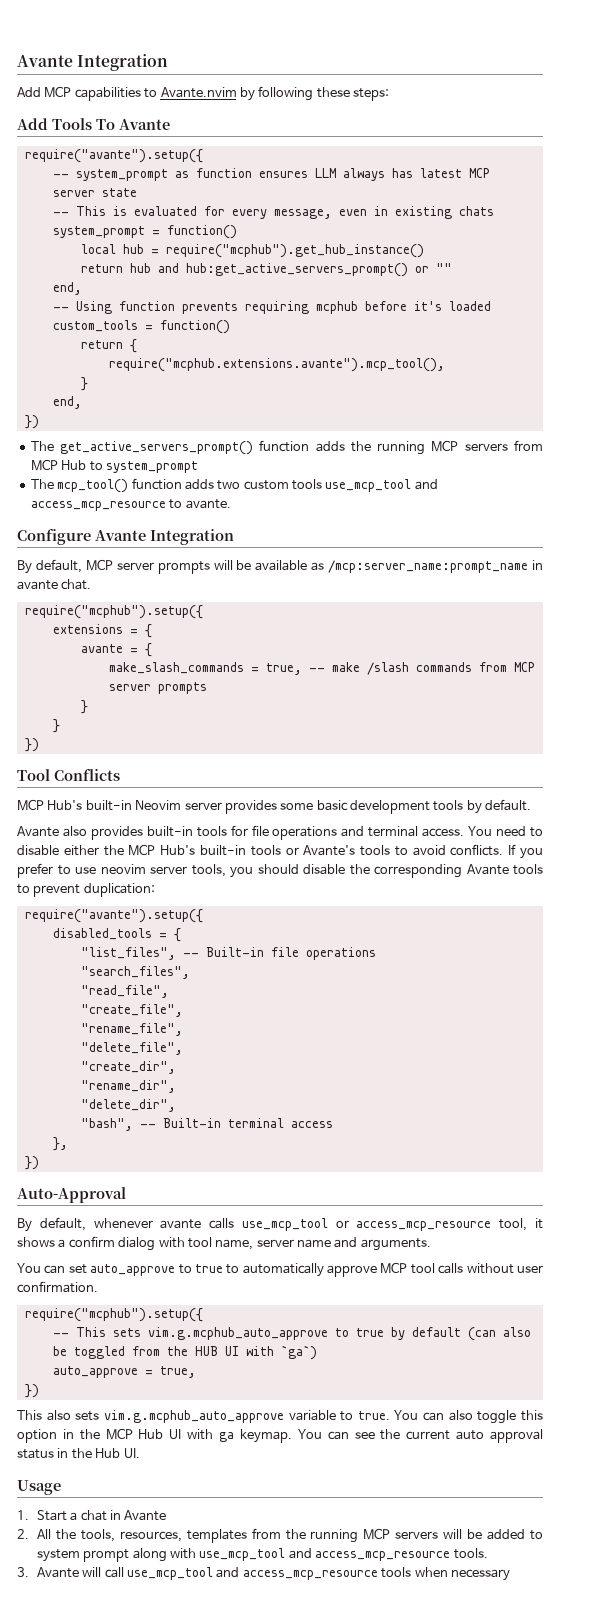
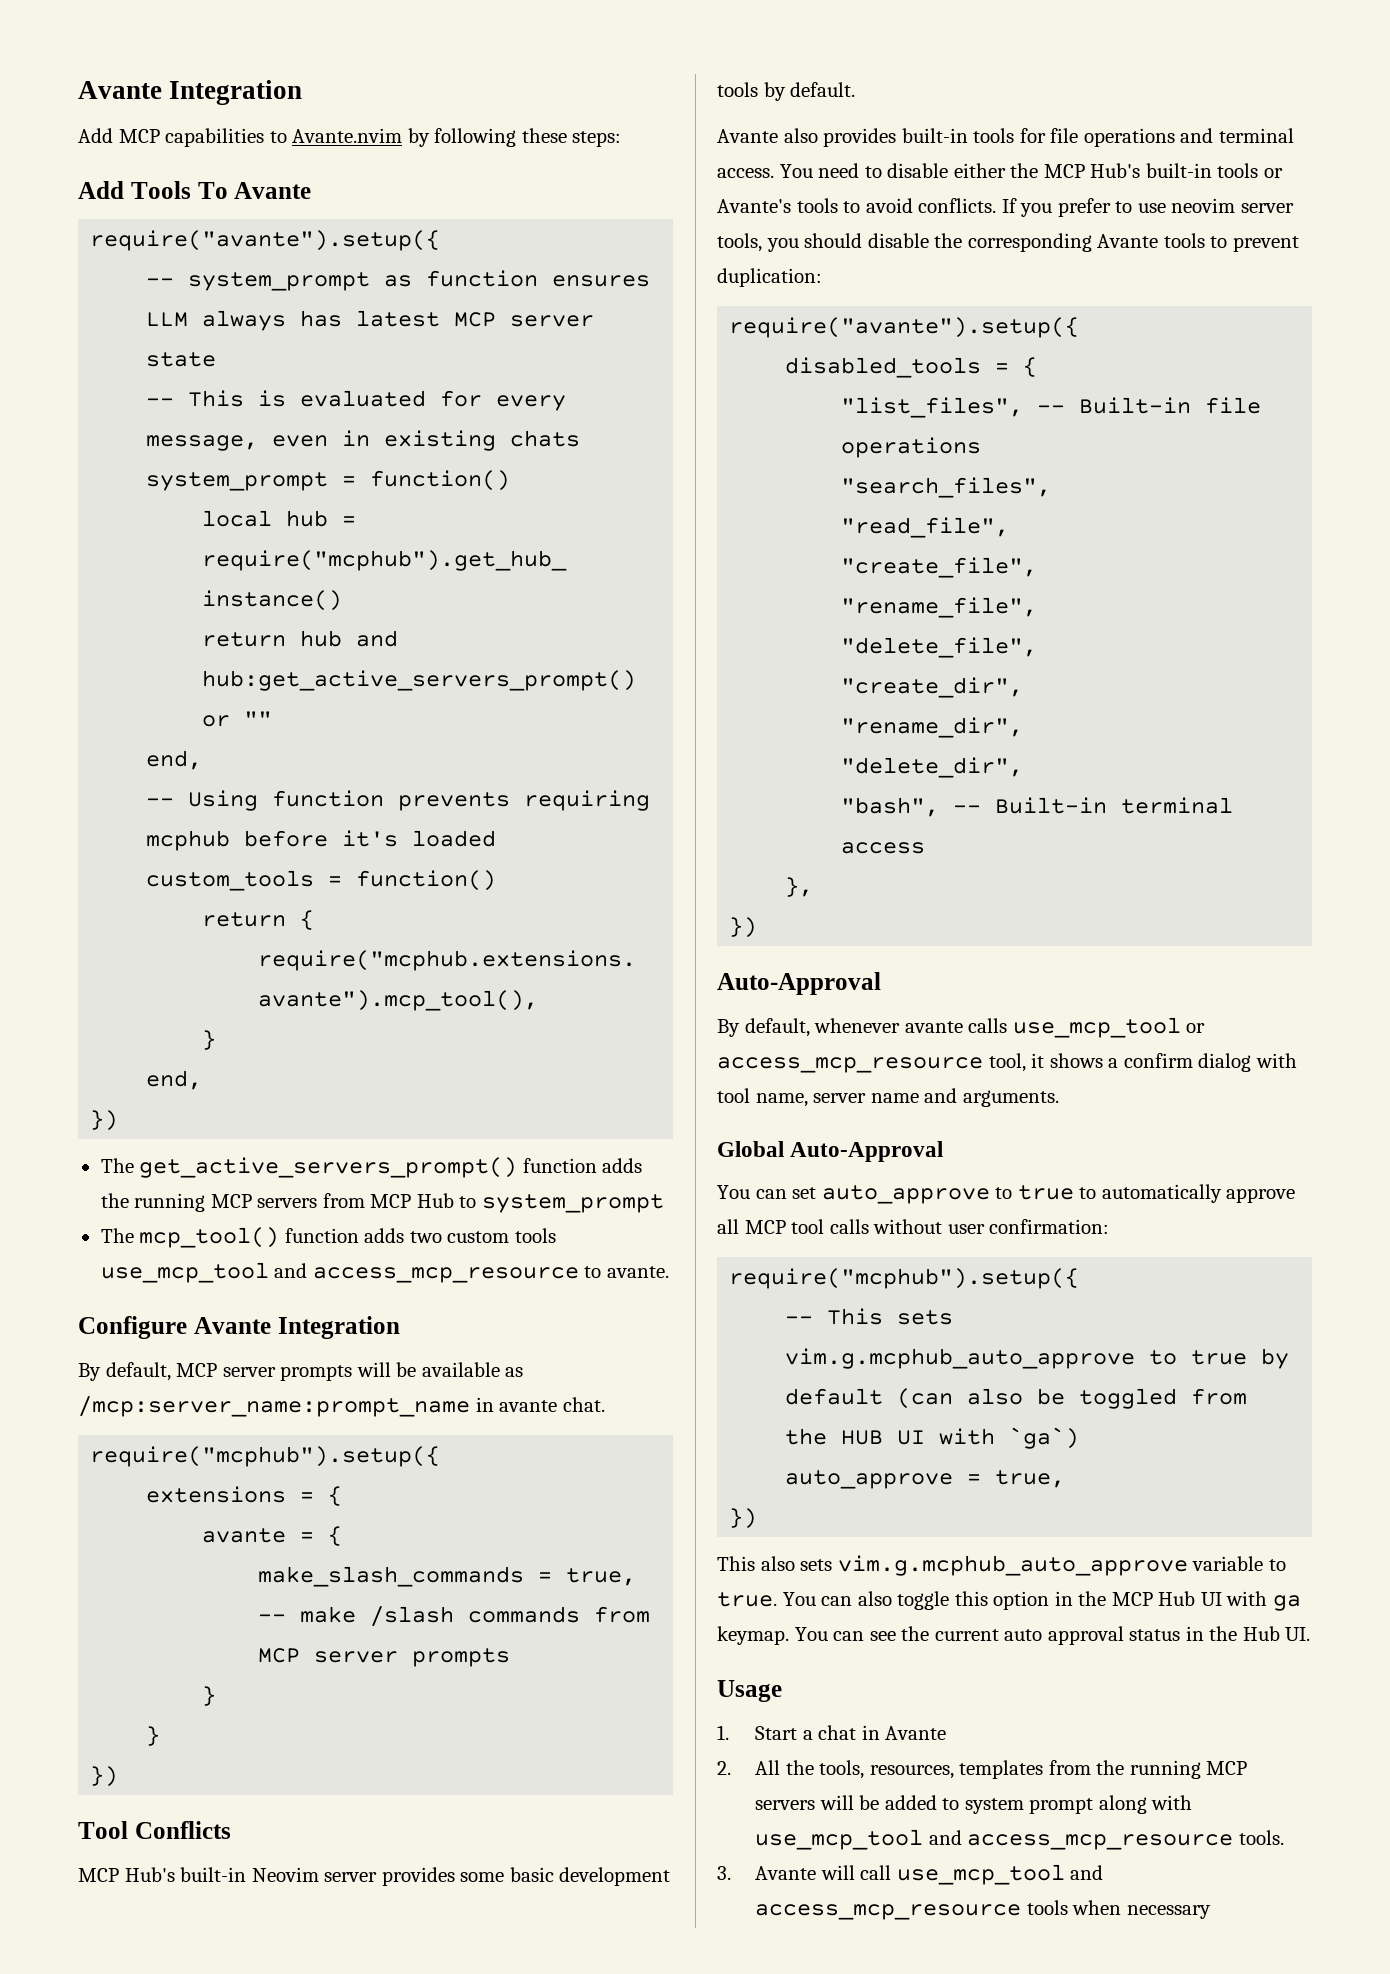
(431, 1244) none -> [717,1141,944,1162] // Global Auto-Approval
(378, 1271) none -> [717,1219,739,1234] all
[17,1281,98,1293] confirmation. -> [989,1219,1110,1234] confirmation:

